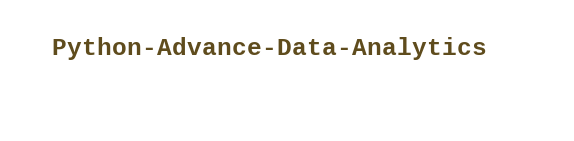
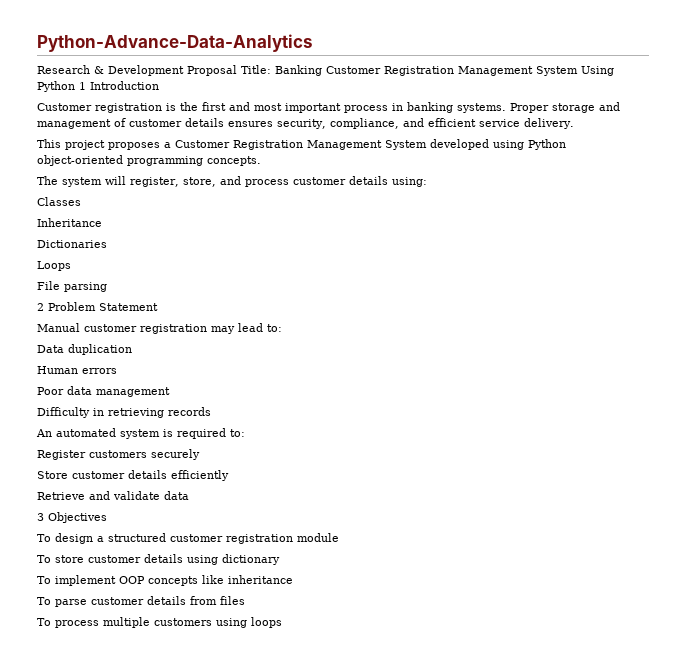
(487, 48) none -> [37,65,614,76] [37,81,159,92] [37,102,620,113] [37,118,574,129] [37,139,566,150] [37,155,261,166] [37,176,427,187] [37,197,81,206] [37,218,102,227] [37,240,107,248] [37,261,71,271] [37,281,107,292] [37,302,158,311] [37,323,282,334] [37,344,132,355] [37,366,117,374] [37,386,170,397] [37,407,211,418] [36,428,245,439] [37,449,200,460] [37,470,229,481] [37,491,189,500] [37,512,107,523] [37,533,339,544] [37,554,280,565] [37,575,293,586] [37,596,245,607] [37,617,282,628] // Research & Development Proposal Title: Banking Customer Registration Management System Using Python 1 Introduction // Customer registration is the first and most important process in banking systems. Proper storage and management of customer details ensures security, compliance, and efficient service delivery. // This project proposes a Customer Registration Management System developed using Python object-oriented programming concepts. // The system will register, store, and process customer details using: // Classes // Inheritance // Dictionaries // Loops // File parsing // 2 Problem Statement // Manual customer registration may lead to: // Data duplication // Human errors // Poor data management // Difficulty in retrieving records // An automated system is required to: // Register customers securely // Store customer details efficiently // Retrieve and validate data // 3 Objectives // To design a structured customer registration module // To store customer details using dictionary // To implement OOP concepts like inheritance // To parse customer details from files // To process multiple customers using loops

